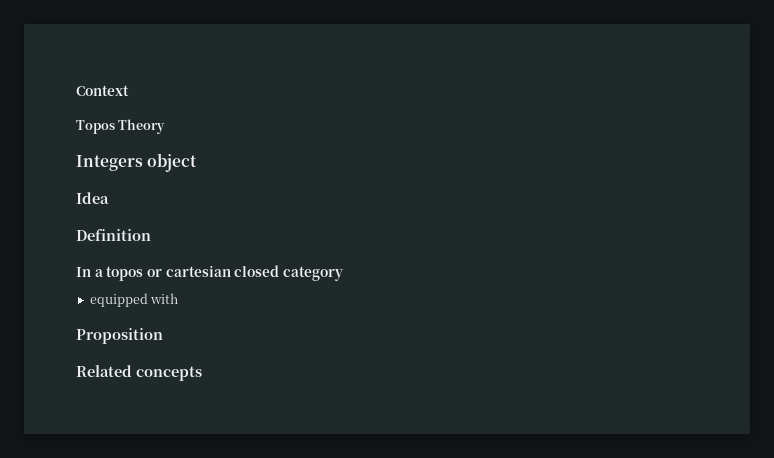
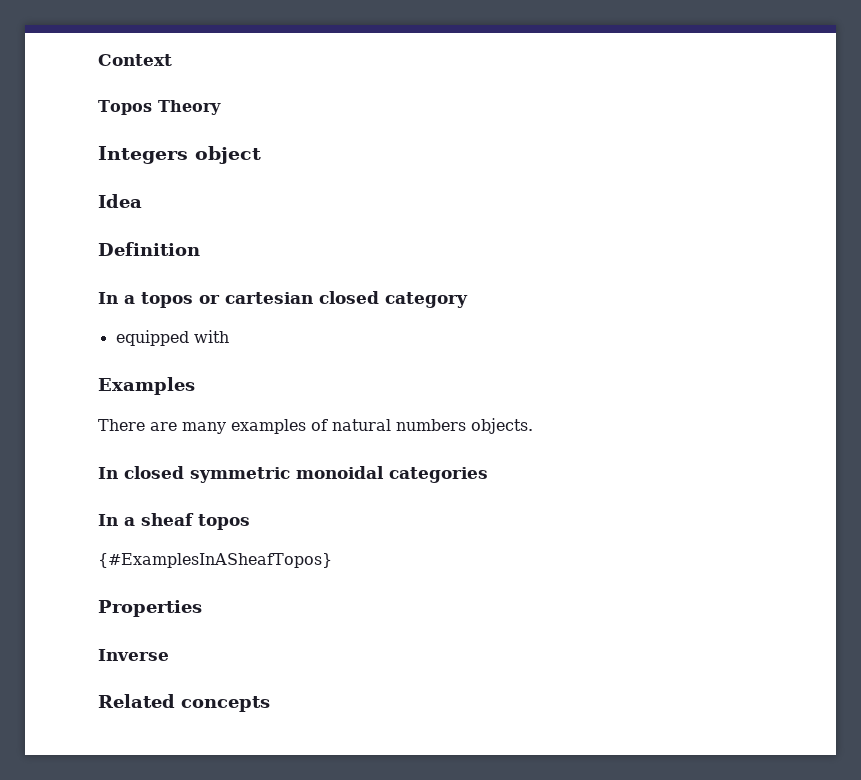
[76,328,163,344] Proposition -> [98,377,195,395] [98,418,533,434] [98,466,488,483] [98,513,250,530] [98,553,332,568] [98,600,202,617] [98,649,169,661] Examples // There are many examples of natural numbers objects. // In closed symmetric monoidal categories // In a sheaf topos // {#ExamplesInASheafTopos} // Properties // Inverse

